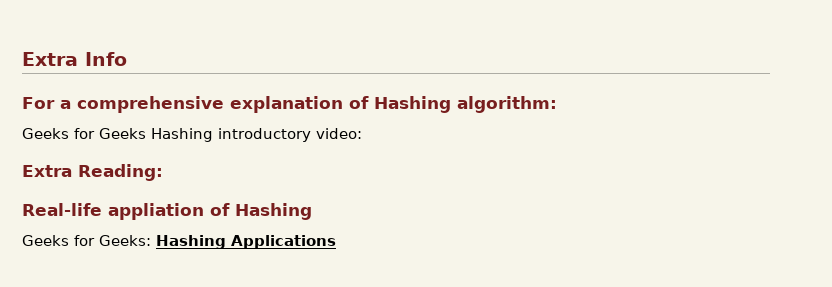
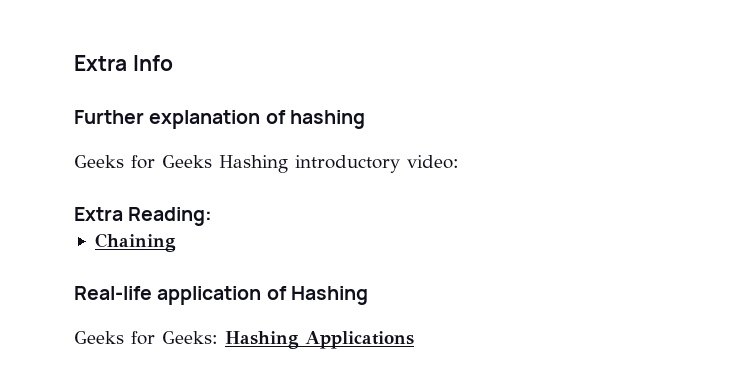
[22,96,557,113] For a comprehensive explanation of Hashing algorithm: -> [74,110,365,129] Further explanation of hashing
(163, 172) none -> [94,233,176,252] // Chaining
[108,203,204,220] appliation -> [157,286,262,305] application

